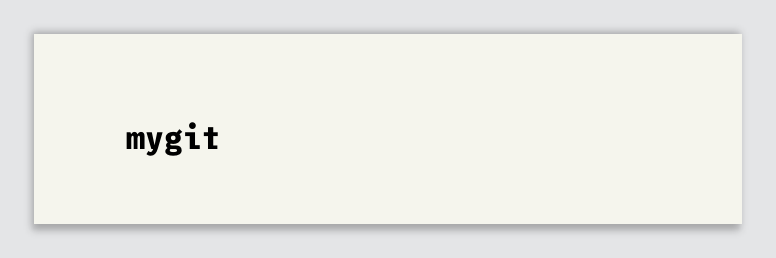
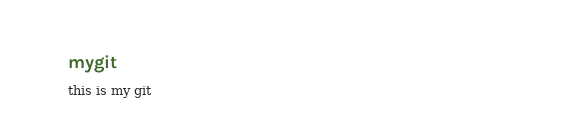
(221, 139) none -> [68,85,152,98] // this is my git

